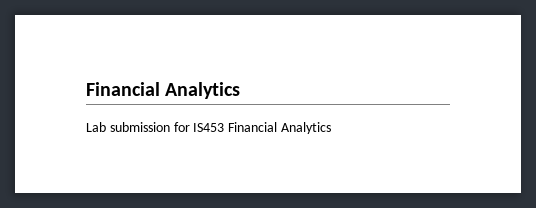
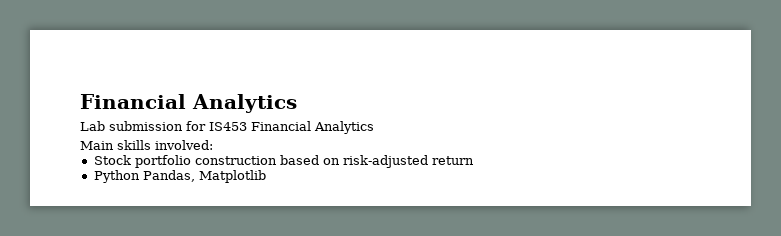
(331, 128) none -> [80,140,213,150] [93,155,474,168] [93,170,266,183] // Main skills involved: // Stock portfolio construction based on risk-adjusted return // Python Pandas, Matplotlib

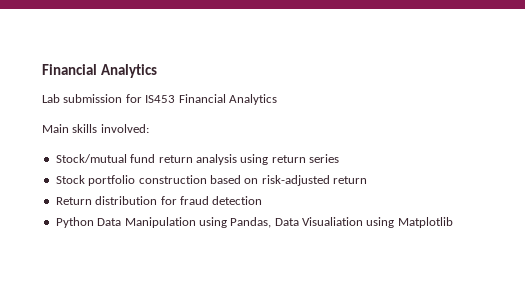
(213, 145) none -> [55,154,339,165] // Stock/mutual fund return analysis using return series
[93,170,195,183] Python Pandas, -> [55,196,263,205] [55,217,395,228] Return distribution for fraud detection // Python Data Manipulation using Pandas, Data Visualiation using

